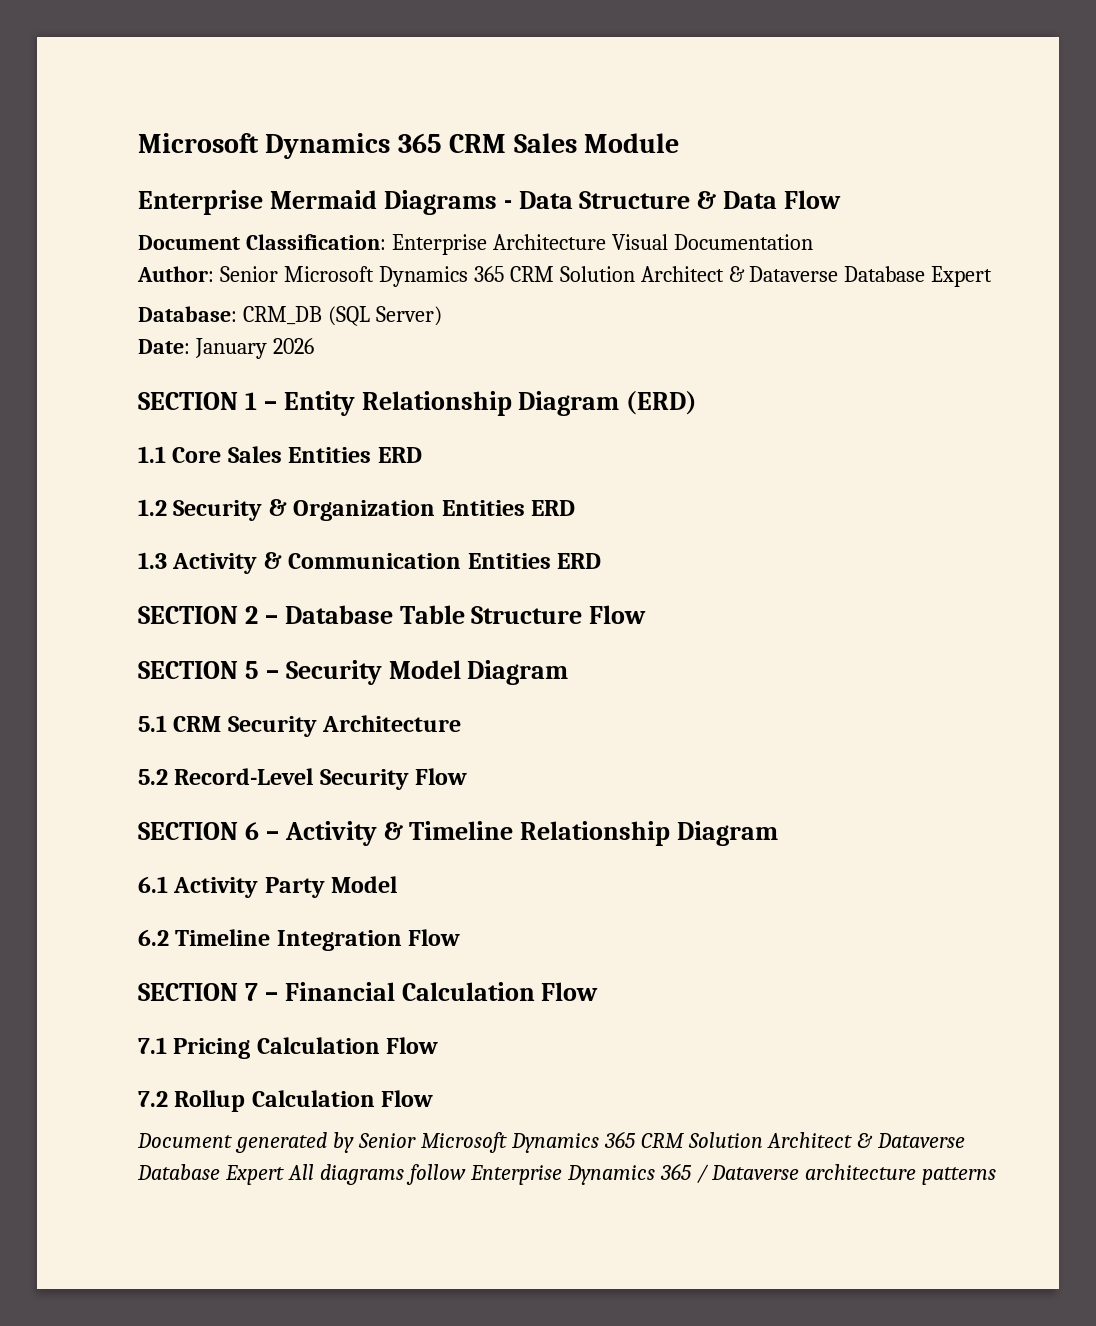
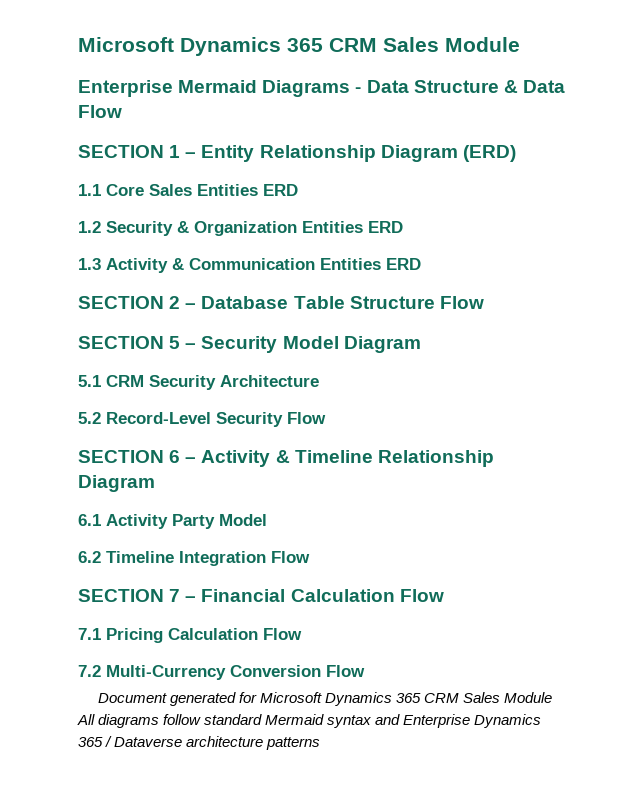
[138,234,813,255] [137,266,993,287] [138,306,442,326] [138,338,314,359] // Document Classification: Enterprise Architecture Visual Documentation // Author: Senior Microsoft Dynamics 365 CRM Solution Architect & Dataverse Database Expert // Database: CRM_DB (SQL Server) // Date: January 2026 -> (122, 111) none
[174,1090,375,1112] Rollup Calculation -> [106,665,321,680] Multi-Currency Conversion
[332,1131,966,1153] [137,1164,466,1185] by Senior Microsoft Dynamics 365 CRM Solution Architect & Dataverse Database Expert All diagrams follow -> [238,692,552,706] [77,714,401,728] for Microsoft Dynamics 365 CRM Sales Module All diagrams follow standard Mermaid syntax and

